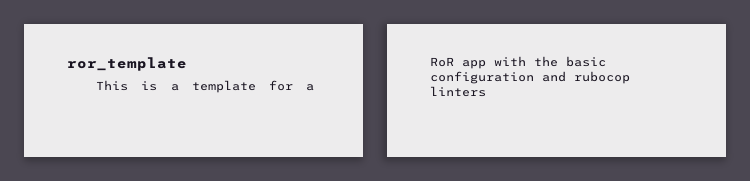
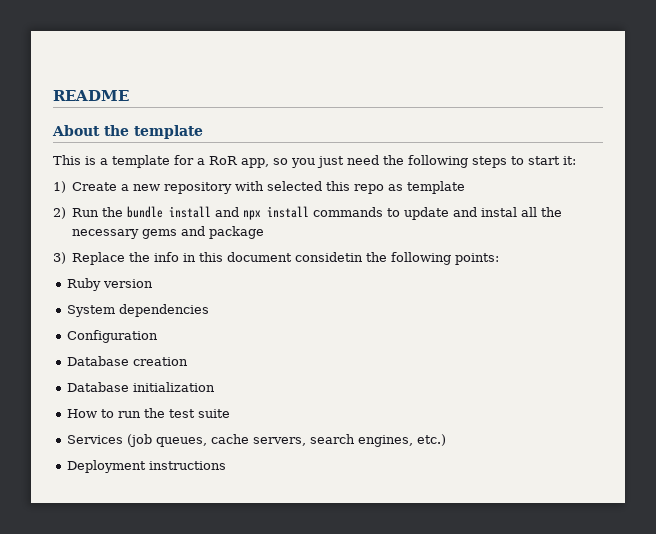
[67,57,187,71] ror_template -> [53,90,129,101] [52,125,203,139] README // About the template
[462,56,606,69] [430,71,630,84] [430,86,486,97] app with the basic configuration and rubocop linters -> [241,155,576,168] [53,181,466,194] [53,206,563,220] [72,226,265,239] [53,252,500,265] [66,278,153,291] [66,304,209,317] [66,330,158,343] [66,356,188,366] [66,382,215,392] [66,408,230,418] [66,434,446,447] [66,460,226,473] app, so you just need the following steps to start it: // 1) Create a new repository with selected this repo as template // 2) Run the bundle install and npx install commands to update and instal all the necessary gems and package // 3) Replace the info in this document considetin the following points: // Ruby version // System dependencies // Configuration // Database creation // Database initialization // How to run the test suite // Services (job queues, cache servers, search engines, etc.) // Deployment instructions

